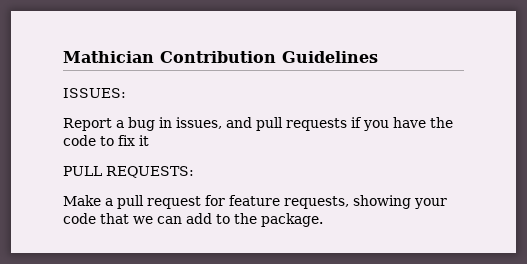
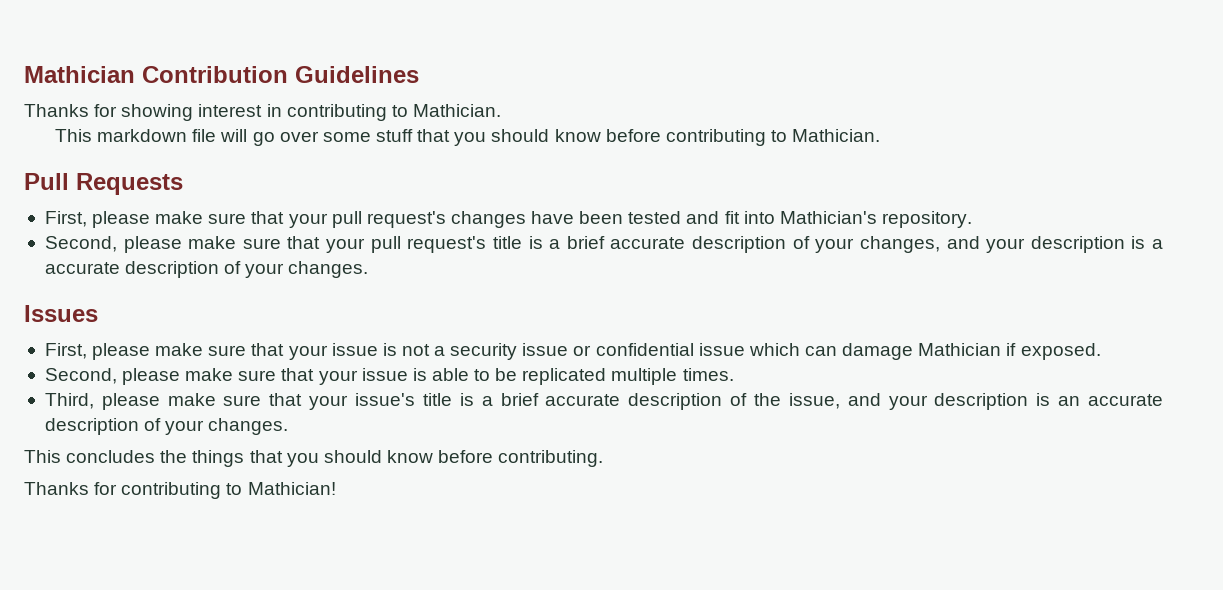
[63,88,126,98] [63,117,453,131] [63,135,149,146] [63,166,194,178] [63,195,447,209] [63,213,323,227] ISSUES: // Report a bug in issues, and pull requests if you have the code to fix it // PULL REQUESTS: // Make a pull request for feature requests, showing your code that we can add to the package. -> [24,104,501,121] [55,129,881,146] [24,173,183,195] [44,211,972,228] [44,236,1164,253] [44,261,369,278] [24,305,98,322] [44,343,1101,360] [44,368,734,385] [44,393,1163,410] [44,418,289,435] [24,450,604,467] [24,482,336,499] Thanks for showing interest in contributing to Mathician. // This markdown file will go over some stuff that you should know before contributing to Mathician. // Pull Requests // First, please make sure that your pull request's changes have been tested and fit into Mathician's repository. // Second, please make sure that your pull request's title is a brief accurate description of your changes, and your description is a accurate description of your changes. // Issues // First, please make sure that your issue is not a security issue or confidential issue which can damage Mathician if exposed. // Second, please make sure that your issue is able to be replicated multiple times. // Third, please make sure that your issue's title is a brief accurate description of the issue, and your description is an accurate description of your changes. // This concludes the things that you should know before contributing. // Thanks for contributing to Mathician!

